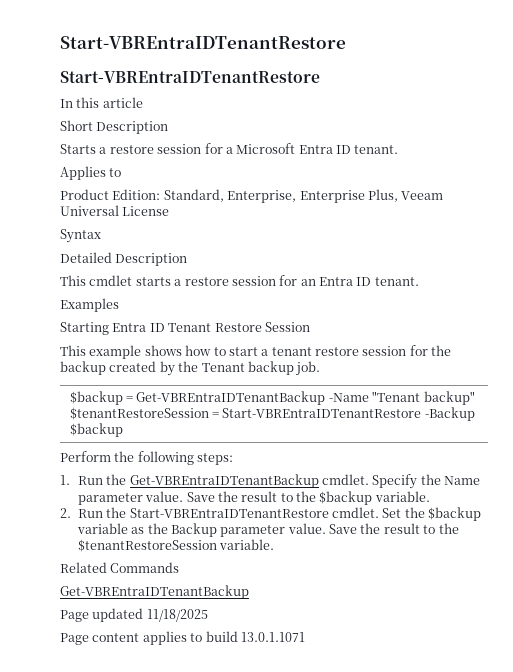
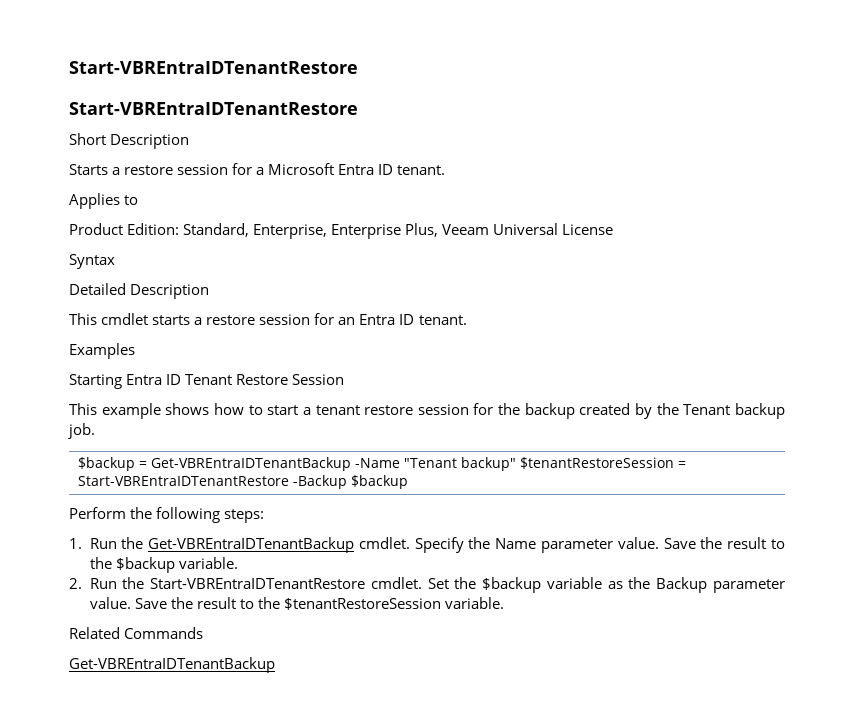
[60,97,143,108] // In this article -> (358, 108) none
[60,608,208,622] [60,631,305,645] // Page updated 11/18/2025 // Page content applies to build 13.0.1.1071 -> (275, 665) none

